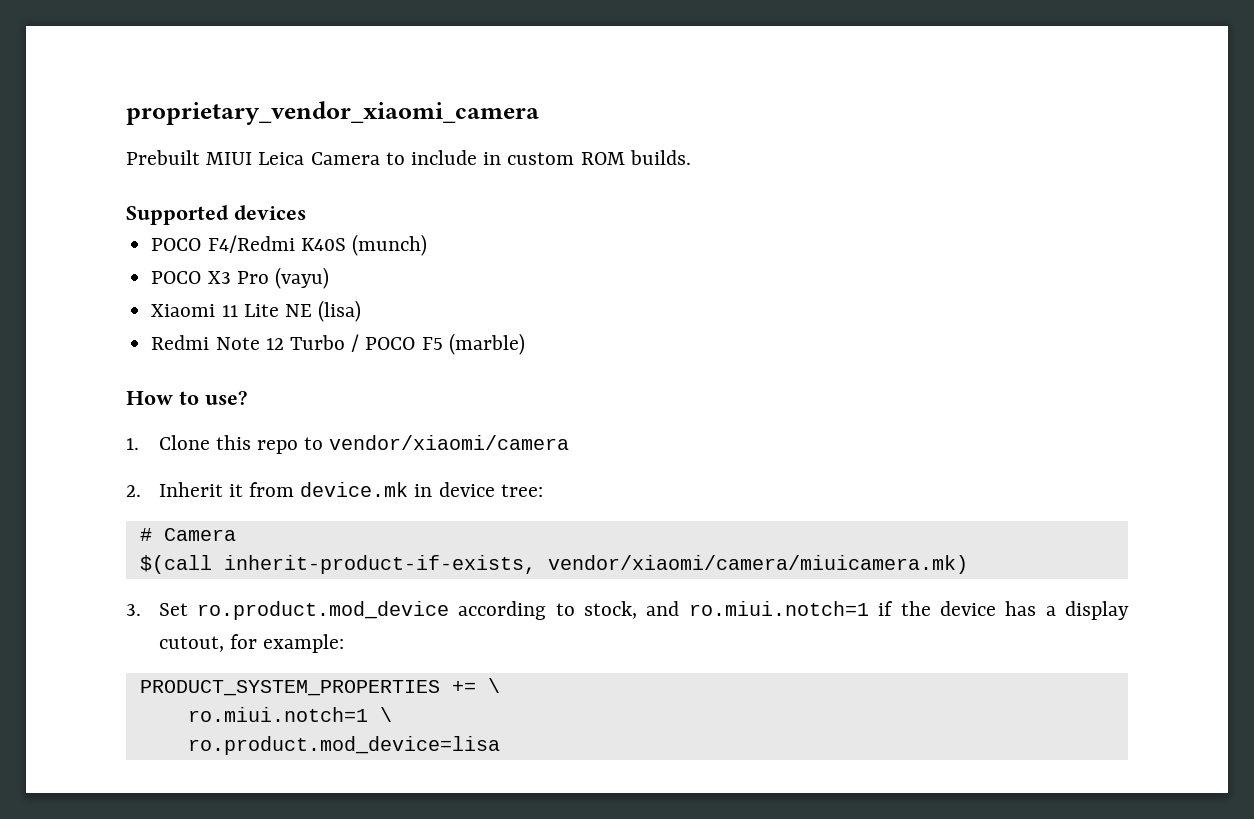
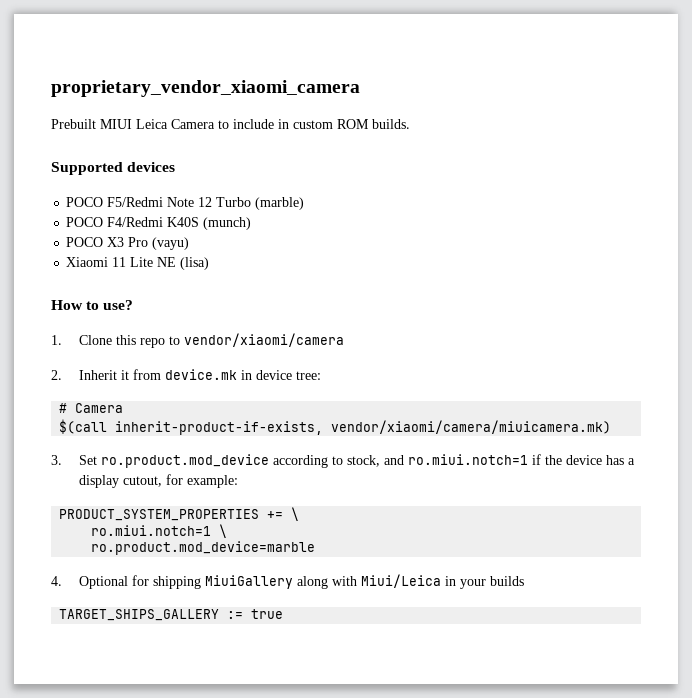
(306, 212) none -> [66,197,305,210] // POCO F5/Redmi Note 12 Turbo (marble)
[151,333,525,355] // Redmi Note 12 Turbo / POCO F5 (marble) -> (210, 263) none
[187,736,500,755] ro.product.mod_device=lisa -> [91,541,316,555] [51,574,524,589] [59,609,284,621] ro.product.mod_device=marble // 4. Optional for shipping MiuiGallery along with Miui/Leica in your builds // TARGET_SHIPS_GALLERY := true

